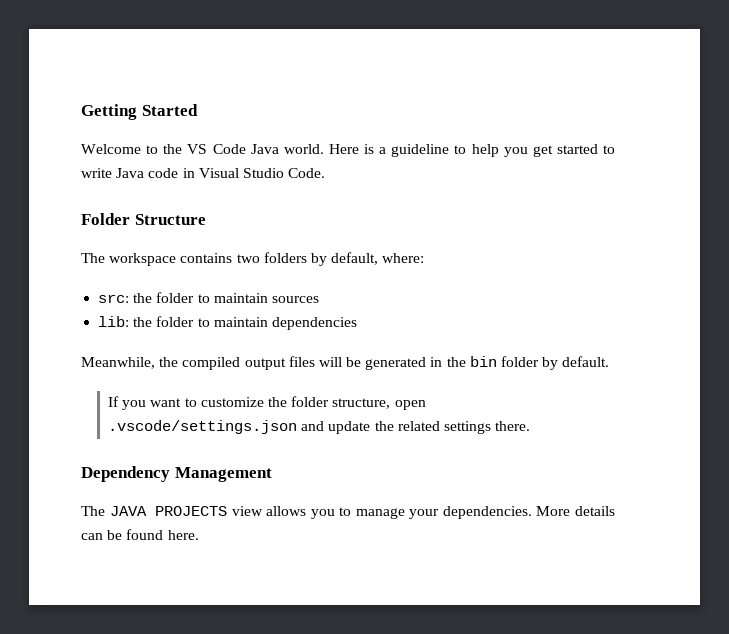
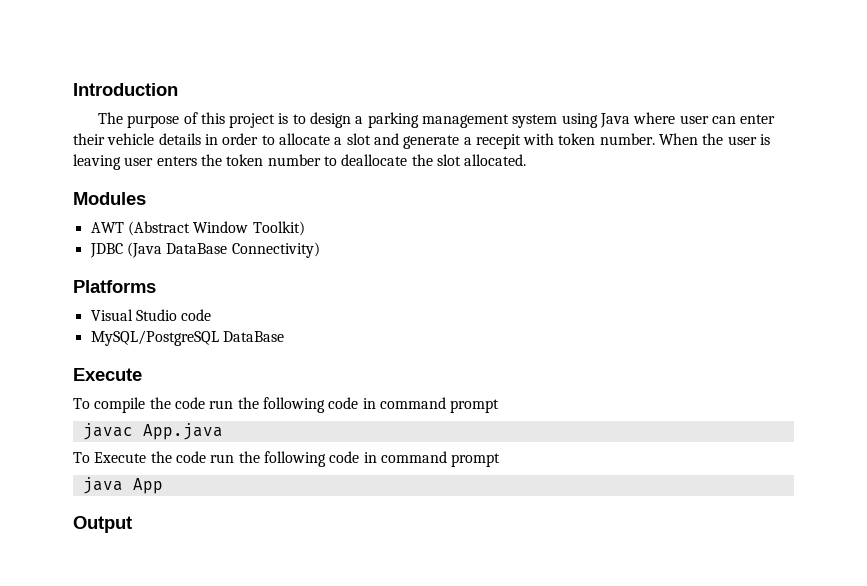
[81,104,198,120] [81,144,615,157] [81,168,326,178] [81,213,206,225] [81,252,425,266] [98,292,319,303] [98,316,357,330] [81,356,610,370] [108,396,426,410] [108,420,531,434] [81,466,272,482] [81,506,615,519] [81,529,199,540] Getting Started // Welcome to the VS Code Java world. Here is a guideline to help you get started to write Java code in Visual Studio Code. // Folder Structure // The workspace contains two folders by default, where: // src: the folder to maintain sources // lib: the folder to maintain dependencies // Meanwhile, the compiled output files will be generated in the bin folder by default. // If you want to customize the folder structure, open .vscode/settings.json and update the related settings there. // Dependency Management // The JAVA PROJECTS view allows you to manage your dependencies. More details can be found here. -> [73,83,178,96] [97,112,776,128] [73,133,771,149] [73,154,527,170] [73,192,146,205] [90,221,305,236] [89,242,320,258] [73,280,156,293] [90,309,212,321] [90,330,284,346] [73,368,142,381] [73,397,500,413] [82,423,223,440] [73,451,501,467] [82,477,163,494] [73,516,132,533] Introduction // The purpose of this project is to design a parking management system using Java where user can enter their vehicle details in order to allocate a slot and generate a recepit with token number. When the user is leaving user enters the token number to deallocate the slot allocated. // Modules // AWT (Abstract Window Toolkit) // JDBC (Java DataBase Connectivity) // Platforms // Visual Studio code // MySQL/PostgreSQL DataBase // Execute // To compile the code run the following code in command prompt // javac App.java // To Execute the code run the following code in command prompt // java App // Output

